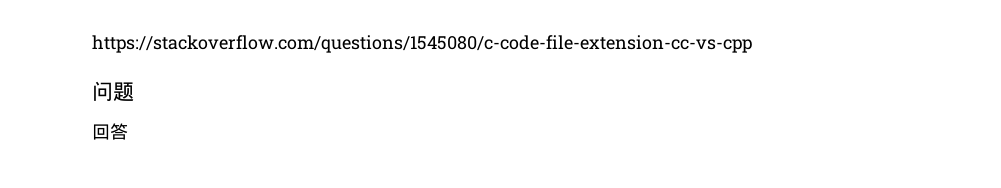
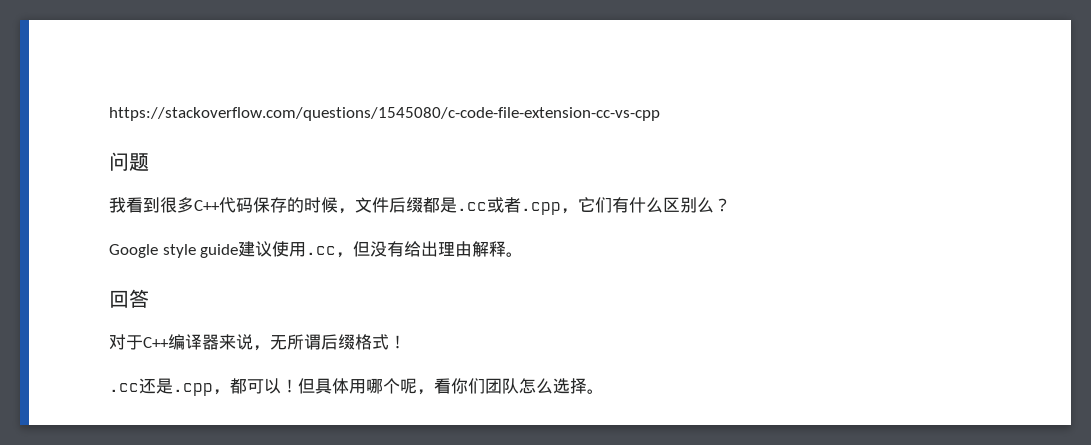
[92,123,128,140] 回答 -> [109,197,731,215] [109,241,524,258] [109,289,149,308] [109,334,406,351] [109,378,604,396] 我看到很多C++代码保存的时候，文件后缀都是.cc或者.cpp，它们有什么区别么？ // Google style guide建议使用.cc，但没有给出理由解释。 // 回答 // 对于C++编译器来说，无所谓后缀格式！ // .cc还是.cpp，都可以！但具体用哪个呢，看你们团队怎么选择。

